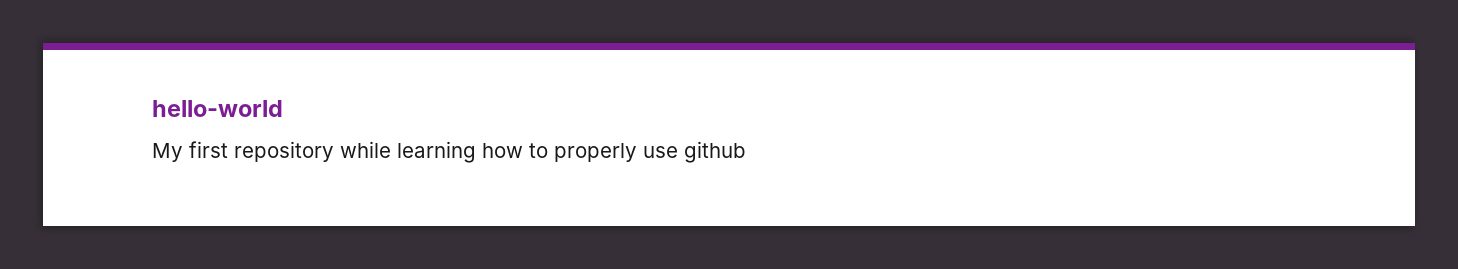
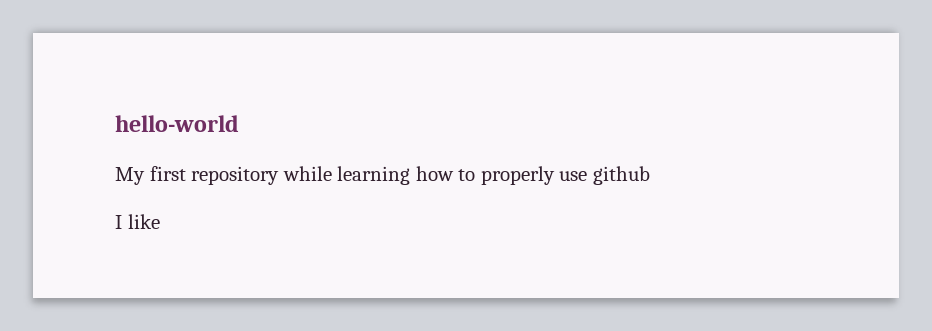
(746, 152) none -> [115,214,160,229] // I like

